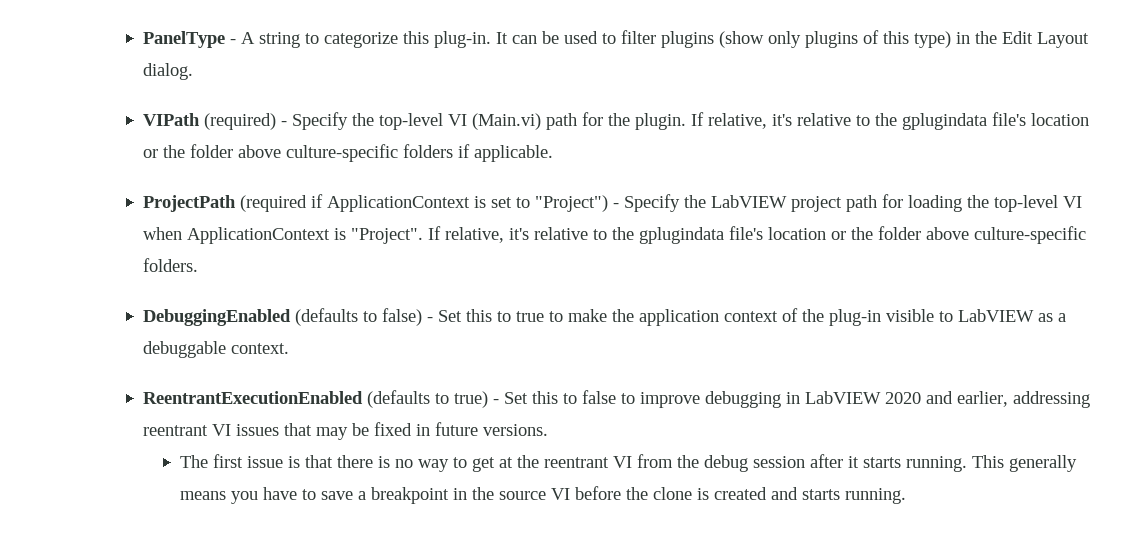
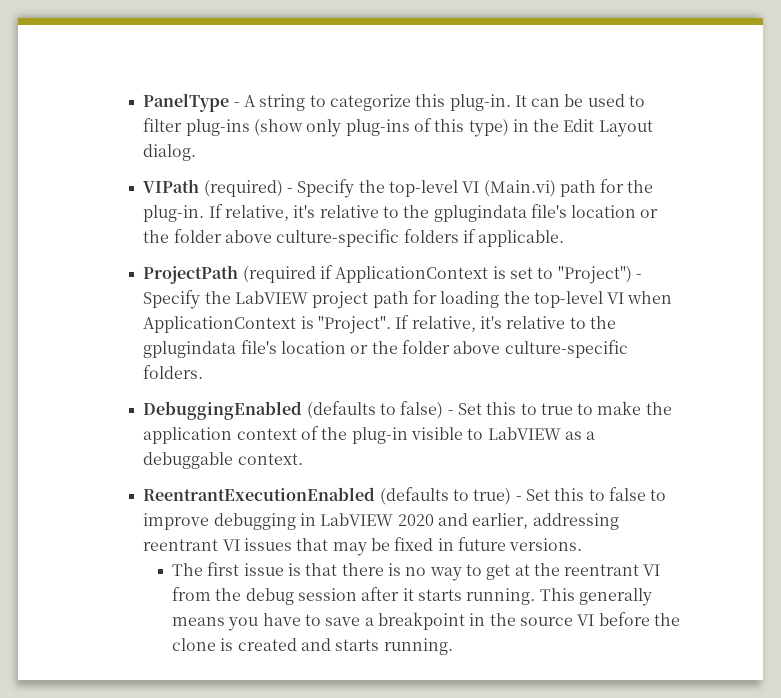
[661,31,715,48] plugins -> [185,119,250,136] plug-ins
[805,31,859,48] plugins -> [345,119,410,136] plug-ins
[635,113,687,130] plugin. -> [143,205,205,222] plug-in.

